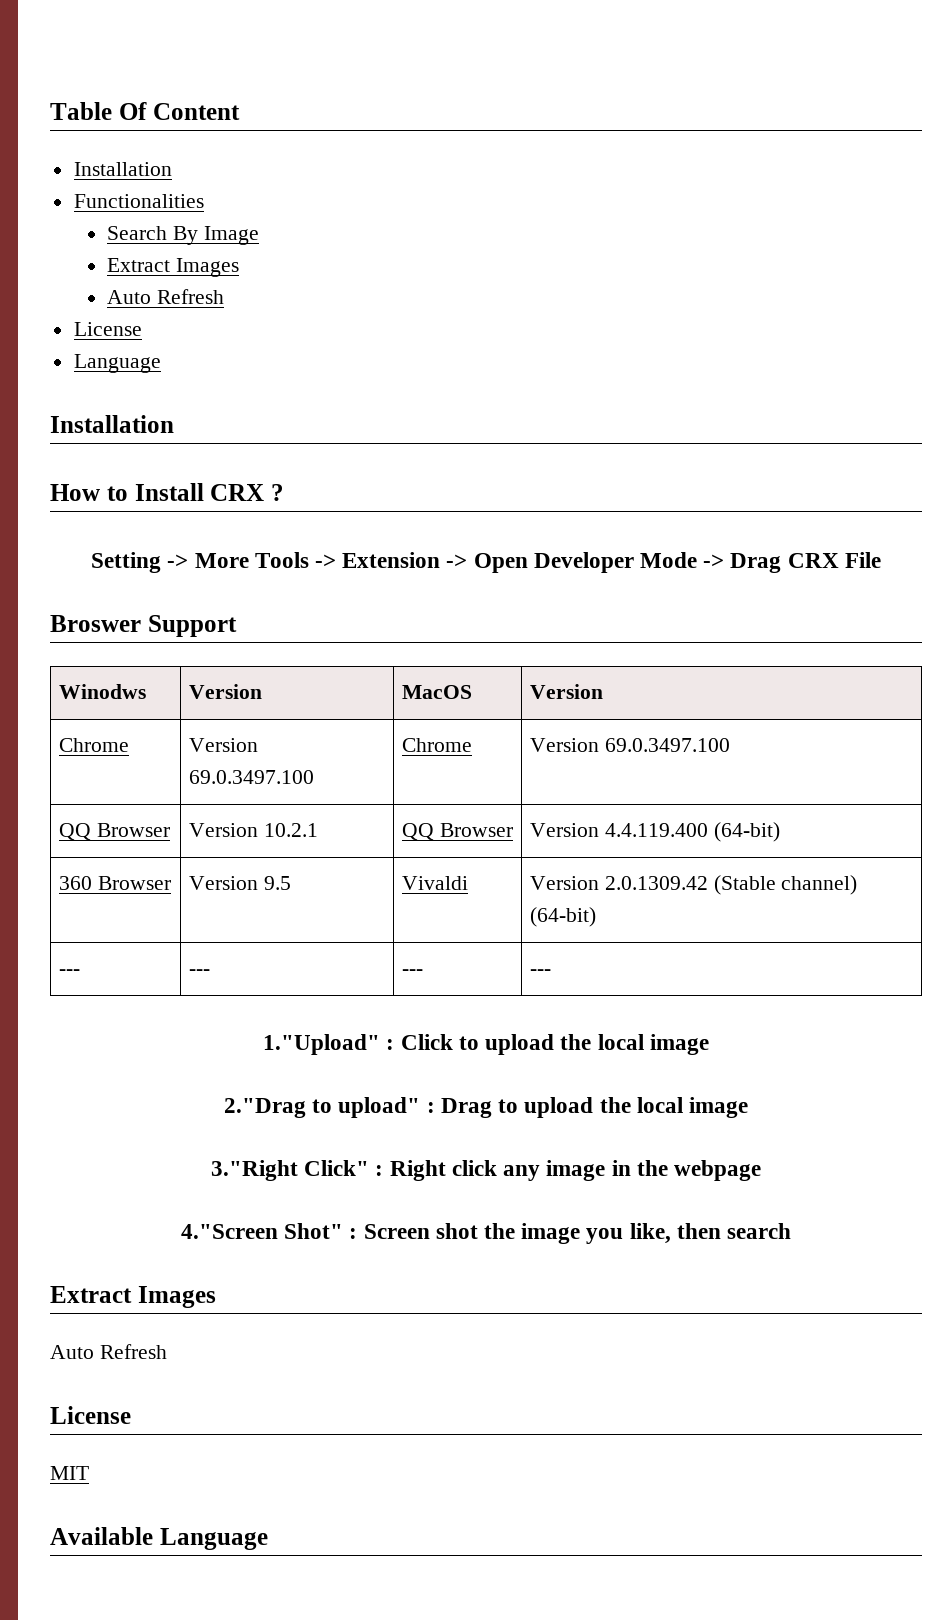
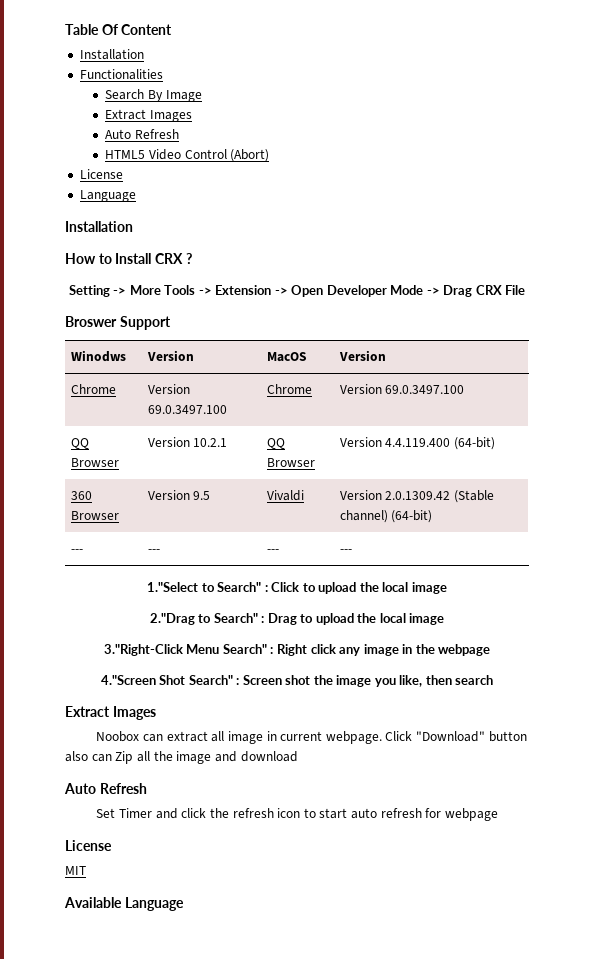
(225, 296) none -> [105,149,270,162] // HTML5 Video Control (Abort)
[263,1034,381,1055] 1."Upload" -> [147,582,262,592] 1."Select to Search"
[338,1097,421,1118] upload" -> [213,613,258,623] Search"
[211,1160,370,1181] 3."Right Click" -> [103,644,267,656] 3."Right-Click Menu Search"
[284,1223,344,1239] Shot" -> [159,675,233,685] Shot Search"
[50,1344,167,1359] Auto Refresh -> [96,731,527,744] [65,751,298,764] [64,783,147,794] [96,808,499,821] Noobox can extract all image in current webpage. Click "Download" button also can Zip all the image and download // Auto Refresh // Set Timer and click the refresh icon to start auto refresh for webpage

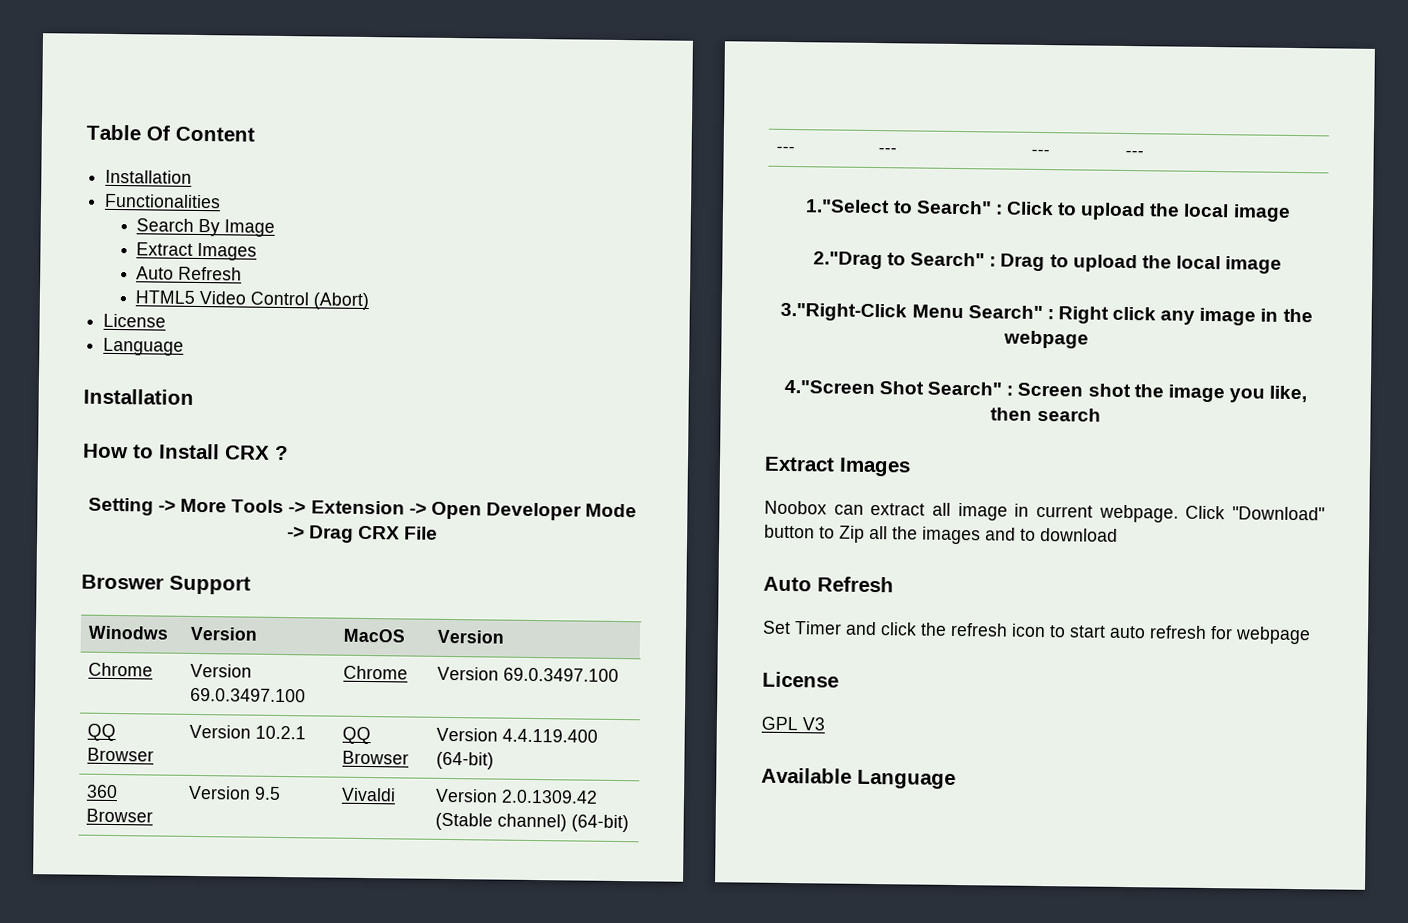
[65,751,112,762] also can -> [819,526,835,539] to
[176,751,237,764] image and -> [922,526,1036,545] images and to
[65,866,86,875] MIT -> [761,716,825,731] GPL V3

